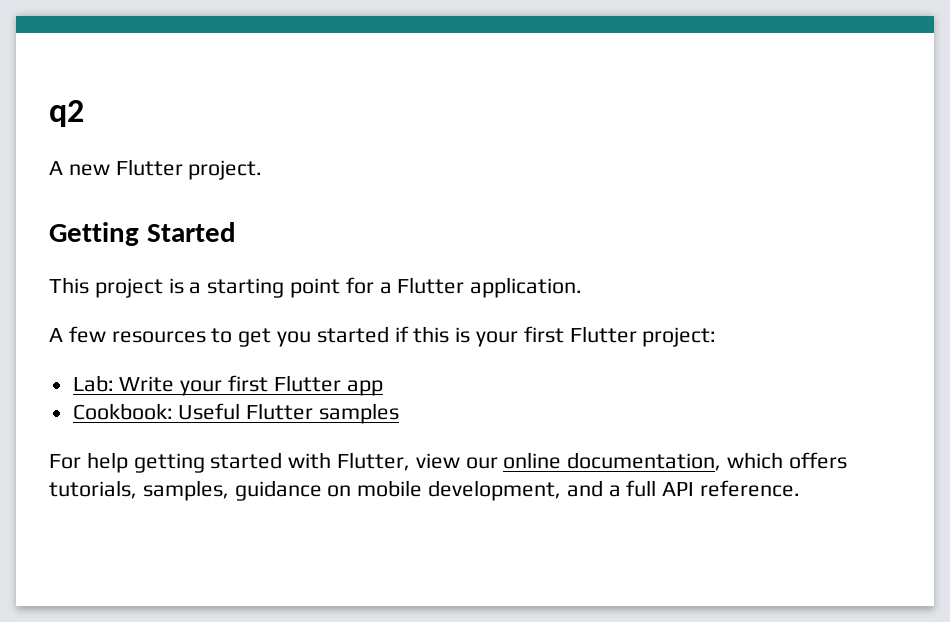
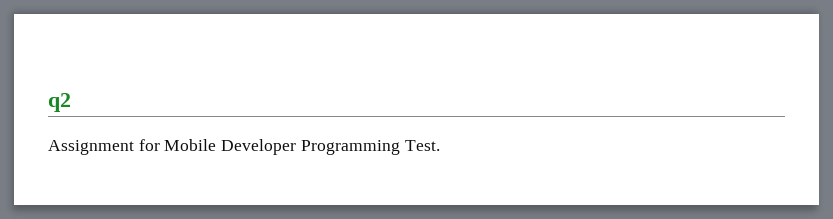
[49,159,263,180] [49,222,236,246] [49,277,583,298] [49,326,717,347] [72,375,383,396] [72,403,400,424] [49,452,847,473] [49,480,801,501] A new Flutter project. // Getting Started // This project is a starting point for a Flutter application. // A few resources to get you started if this is your first Flutter project: // Lab: Write your first Flutter app // Cookbook: Useful Flutter samples // For help getting started with Flutter, view our online documentation, which offers tutorials, samples, guidance on mobile development, and a full API reference. -> [48,139,440,155] Assignment for Mobile Developer Programming Test.

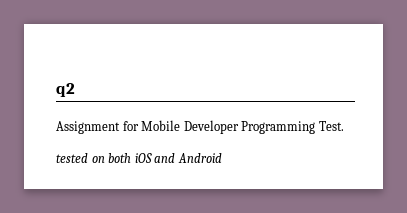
(440, 145) none -> [56,153,222,163] // tested on both iOS and Android

